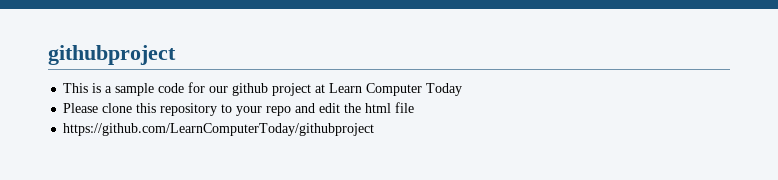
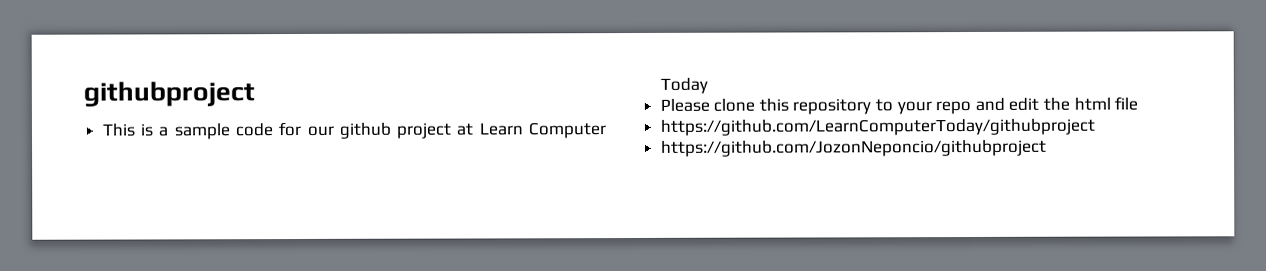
(375, 129) none -> [660,139,1047,157] // https://github.com/JozonNeponcio/githubproject

